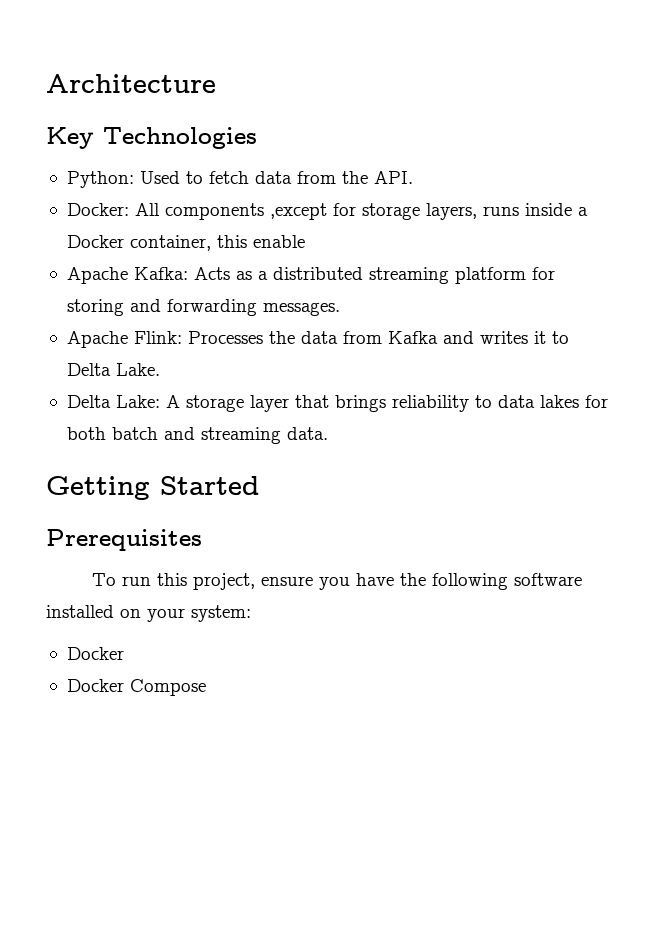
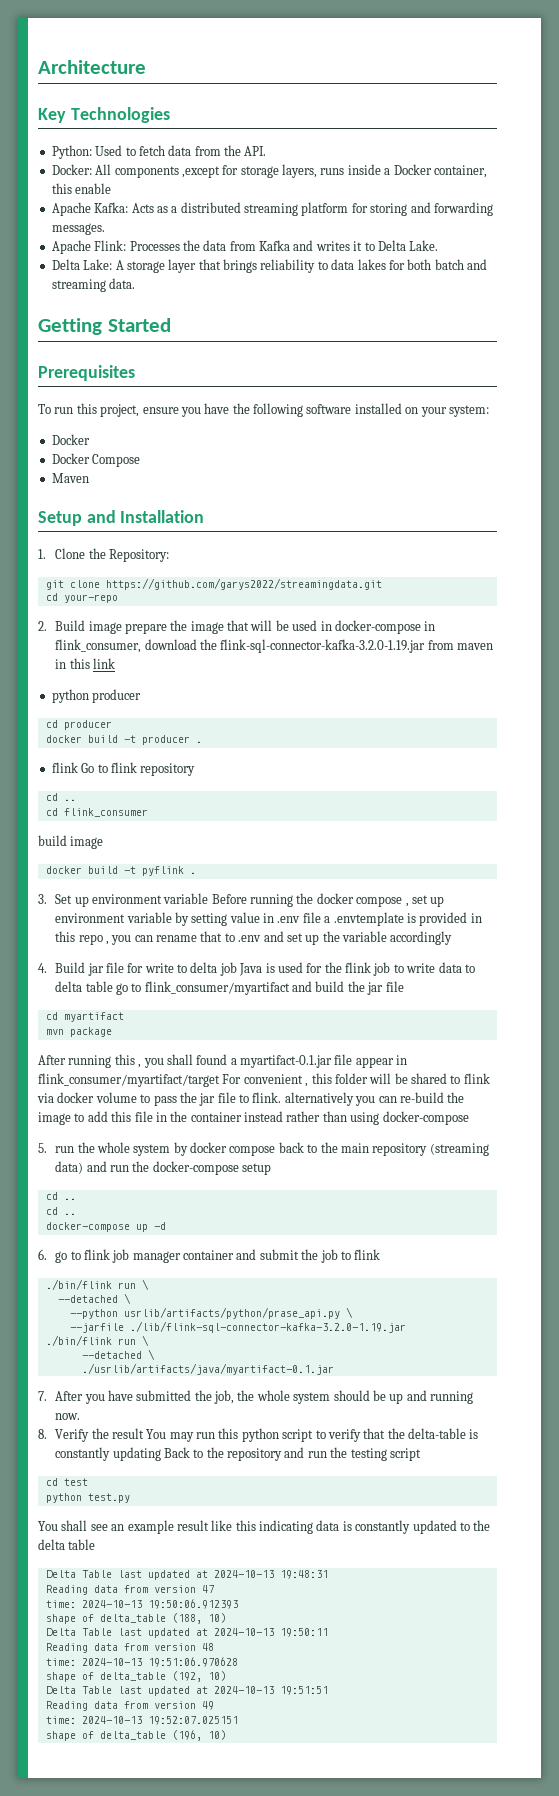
(206, 687) none -> [51,473,89,483] [38,510,205,526] [38,548,169,562] [45,578,382,590] [45,593,118,603] [38,620,436,634] [55,639,494,653] [55,658,115,669] [51,689,142,703] [45,720,112,730] [45,735,202,745] [51,762,196,776] [45,793,76,801] [45,808,148,817] [38,835,104,849] [45,866,196,876] [38,893,445,907] [55,912,482,926] [55,931,453,945] [38,962,475,976] [55,981,404,995] [45,1012,124,1022] [45,1027,112,1037] [38,1054,408,1068] [38,1073,490,1087] [37,1092,465,1106] [38,1111,469,1125] [38,1142,489,1156] [55,1161,272,1175] [45,1192,76,1200] [45,1207,76,1215] [45,1222,166,1232] [38,1249,381,1263] [45,1279,149,1290] [57,1293,131,1304] [69,1307,353,1319] [69,1321,406,1333] [45,1335,149,1346] [81,1349,155,1360] [81,1363,334,1375] [38,1390,474,1404] [55,1413,81,1420] [38,1428,479,1442] [55,1447,421,1461] [45,1478,88,1486] [45,1493,130,1503] [38,1520,491,1534] [38,1539,96,1550] [45,1570,328,1580] [45,1585,214,1595] [45,1599,238,1609] [45,1613,226,1624] [45,1628,328,1638] [45,1643,214,1653] [45,1657,238,1667] [45,1671,226,1682] [45,1686,328,1696] [45,1701,214,1711] [45,1716,238,1725] [45,1730,226,1741] // Maven // Setup and Installation // 1. Clone the Repository: // git clone https://github.com/garys2022/streamingdata.git // cd your-repo // 2. Build image prepare the image that will be used in docker-compose in flink_consumer, download the flink-sql-connector-kafka-3.2.0-1.19.jar from maven in this link // python producer // cd producer // docker build -t producer . // flink Go to flink repository // cd .. // cd flink_consumer // build image // docker build -t pyflink . // 3. Set up environment variable Before running the docker compose , set up environment variable by setting value in .env file a .envtemplate is provided in this repo , you can rename that to .env and set up the variable accordingly // 4. Build jar file for write to delta job Java is used for the flink job to write data to delta table go to flink_consumer/myartifact and build the jar file // cd myartifact // mvn package // After running this , you shall found a myartifact-0.1.jar file appear in flink_consumer/myartifact/target For convenient , this folder will be shared to flink via docker volume to pass the jar file to flink. alternatively you can re-build the image to add this file in the container instead rather than using docker-compose // 5. run the whole system by docker compose back to the main repository (streaming data) and run the docker-compose setup // cd .. // cd .. // docker-compose up -d // 6. go to flink job manager container and submit the job to flink // ./bin/flink run \ // --detached \ // --python usrlib/artifacts/python/prase_api.py \ // --jarfile ./lib/flink-sql-connector-kafka-3.2.0-1.19.jar // ./bin/flink run \ // --detached \ // ./usrlib/artifacts/java/myartifact-0.1.jar // 7. After you have submitted the job, the whole system should be up and running now. // 8. Verify the result You may run this python script to verify that the delta-table is constantly updating Back to the repository and run the testing script // cd test // python test.py // You shall see an example result like this indicating data is constantly updated to the delta table // Delta Table last updated at 2024-10-13 19:48:31 // Reading data from version 47 // time: 2024-10-13 19:50:06.912393 // shape of delta_table (188, 10) // Delta Table last updated at 2024-10-13 19:50:11 // Reading data from version 48 // time: 2024-10-13 19:51:06.970628 // shape of delta_table (192, 10) // Delta Table last updated at 2024-10-13 19:51:51 // Reading data from version 49 // time: 2024-10-13 19:52:07.025151 // shape of delta_table (196, 10)

